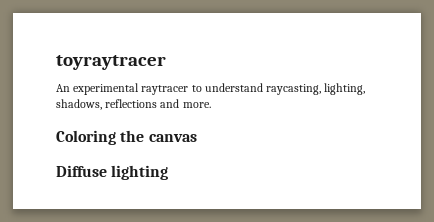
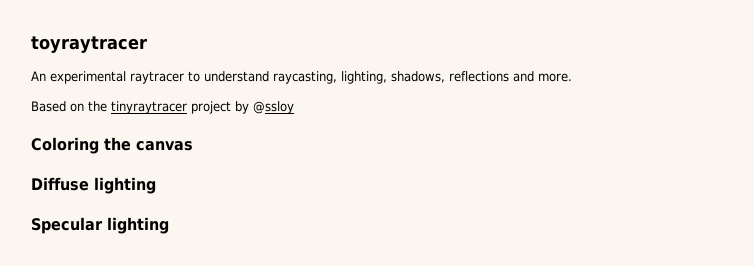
(211, 105) none -> [31,101,294,114] // Based on the tinyraytracer project by @ssloy
(169, 172) none -> [31,217,169,234] // Specular lighting

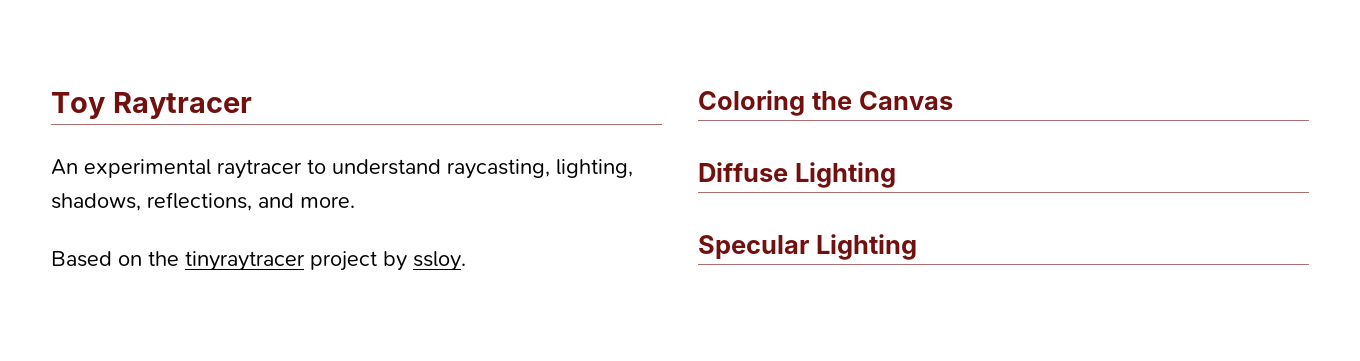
[31,36,147,53] toyraytracer -> [51,92,252,119] Toy Raytracer
[449,71,509,82] reflections -> [147,192,252,211] reflections,
[253,101,294,114] @ssloy -> [413,251,466,271] ssloy.
[136,141,193,151] canvas -> [858,91,953,110] Canvas
[94,177,156,194] lighting -> [794,162,896,188] Lighting
[107,217,169,234] lighting -> [815,234,917,260] Lighting

